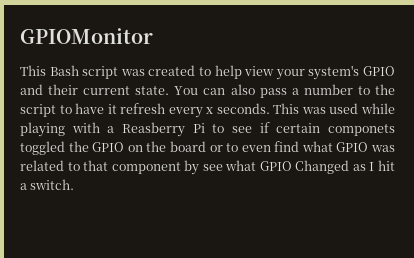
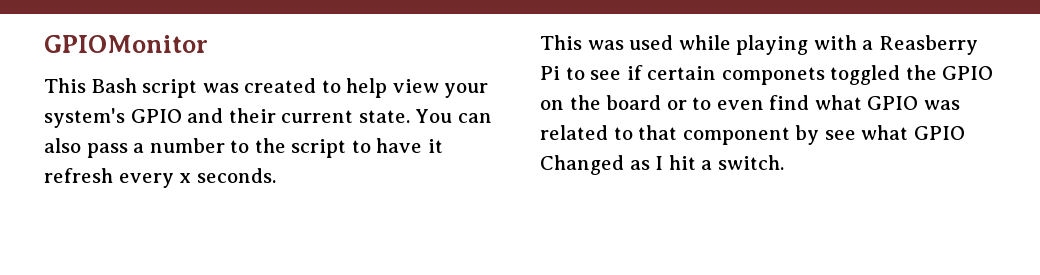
(270, 108) none -> (276, 175) //

